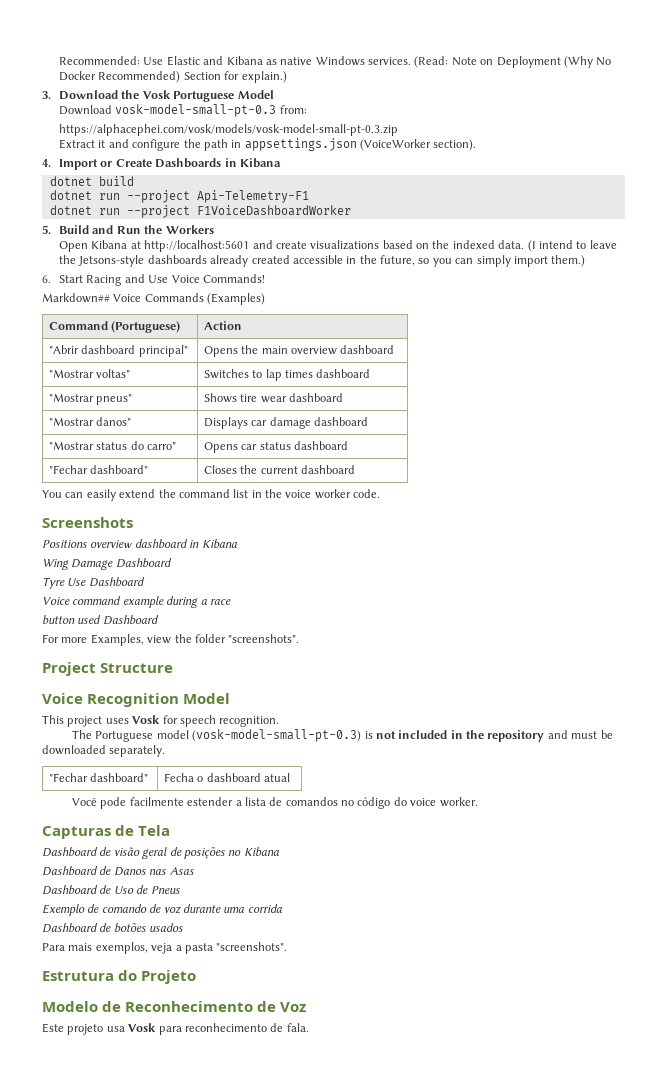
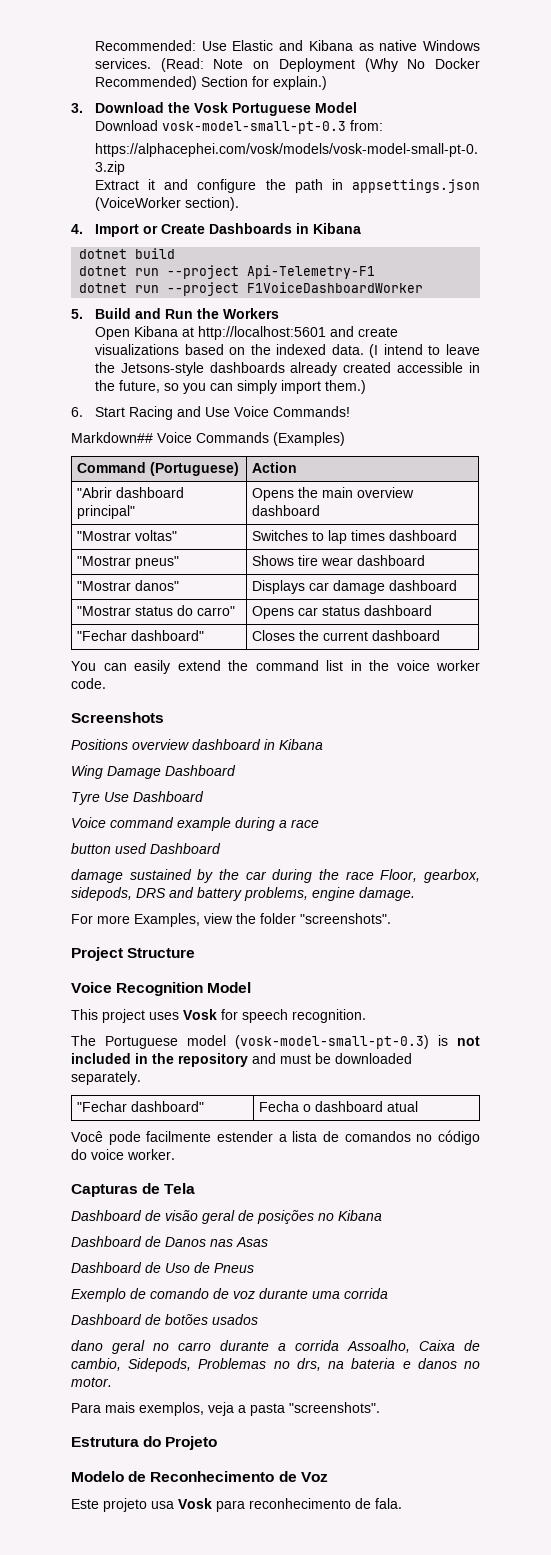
(159, 620) none -> [71,869,480,883] [71,887,415,901] // damage sustained by the car during the race Floor, gearbox, sidepods, DRS and battery problems, engine damage.
(184, 927) none -> [71,1340,480,1354] [71,1358,481,1372] [71,1377,112,1387] // dano geral no carro durante a corrida Assoalho, Caixa de cambio, Sidepods, Problemas no drs, na bateria e danos no motor.

